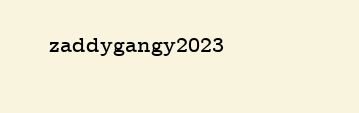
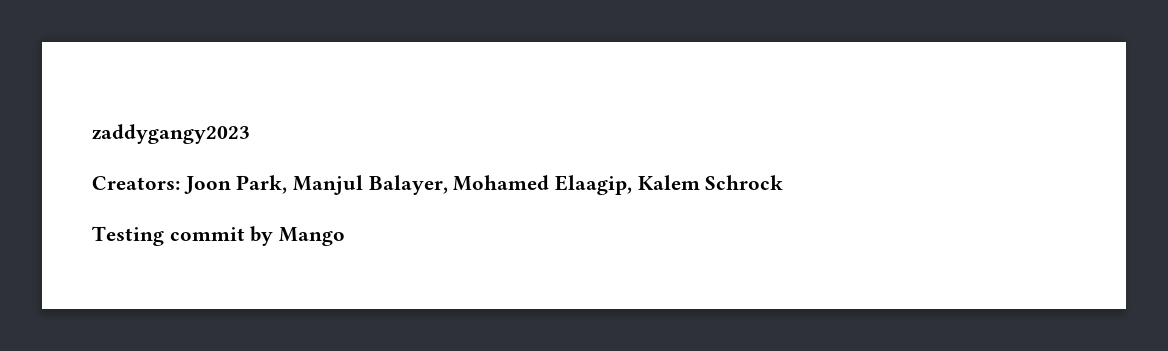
(224, 47) none -> [92,175,784,195] [92,226,346,246] // Creators: Joon Park, Manjul Balayer, Mohamed Elaagip, Kalem Schrock // Testing commit by Mango

